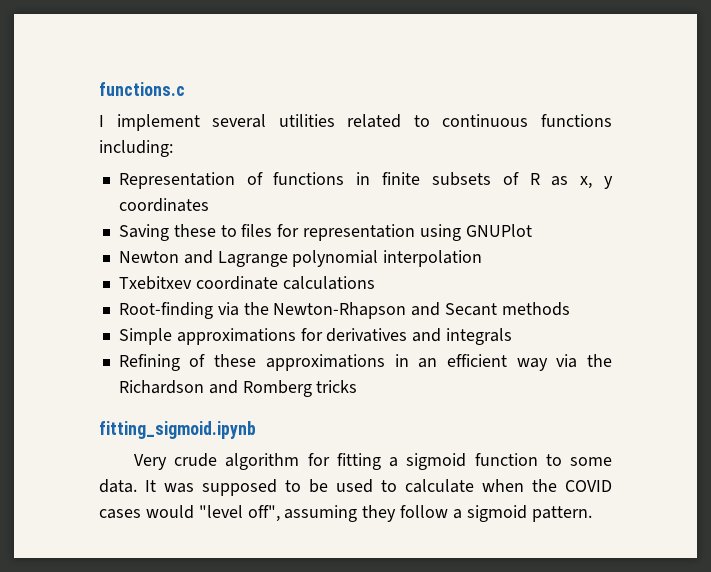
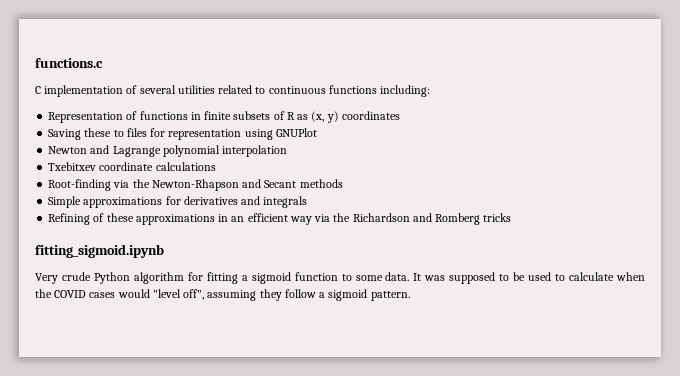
[99,114,200,131] I implement -> [35,85,138,97] C implementation of
[580,176,613,189] x, y -> [311,111,339,123] (x, y)
(218, 460) none -> [93,272,130,284] Python

